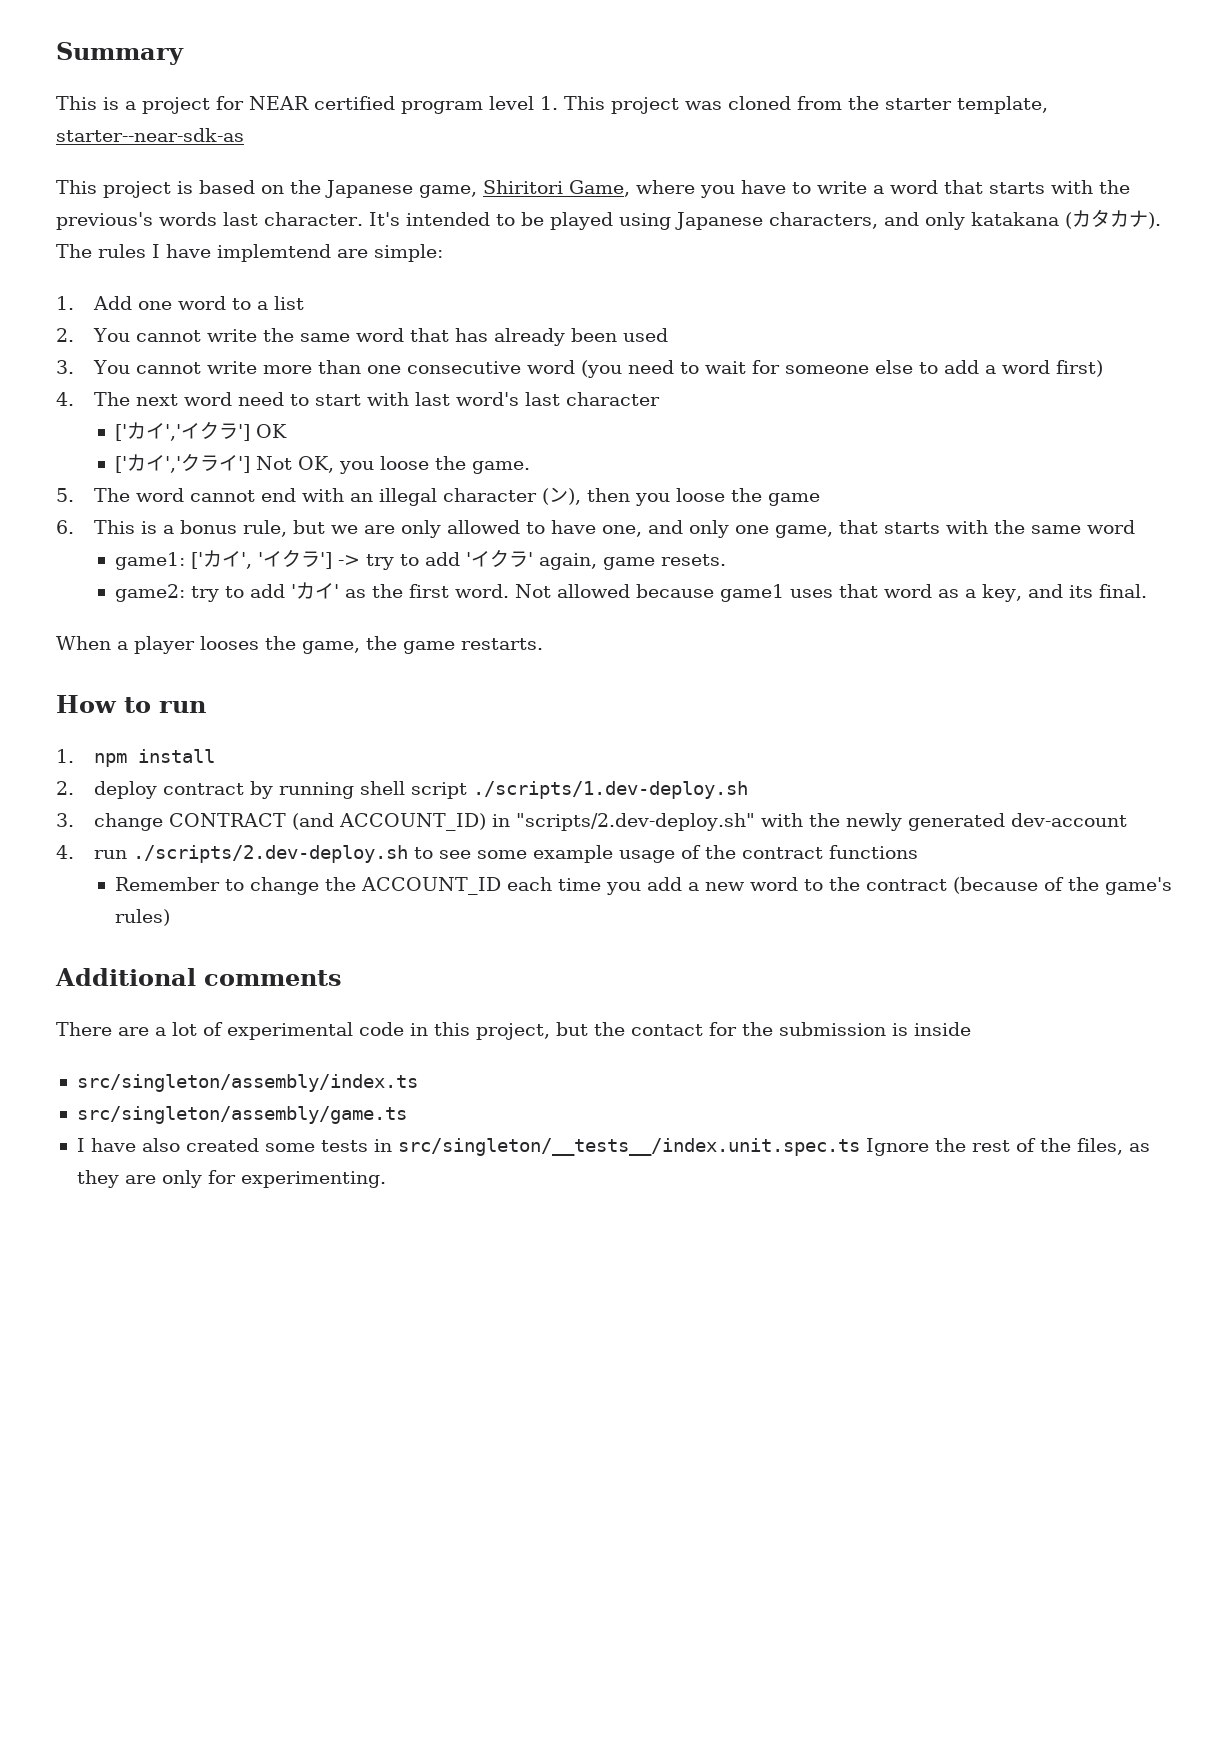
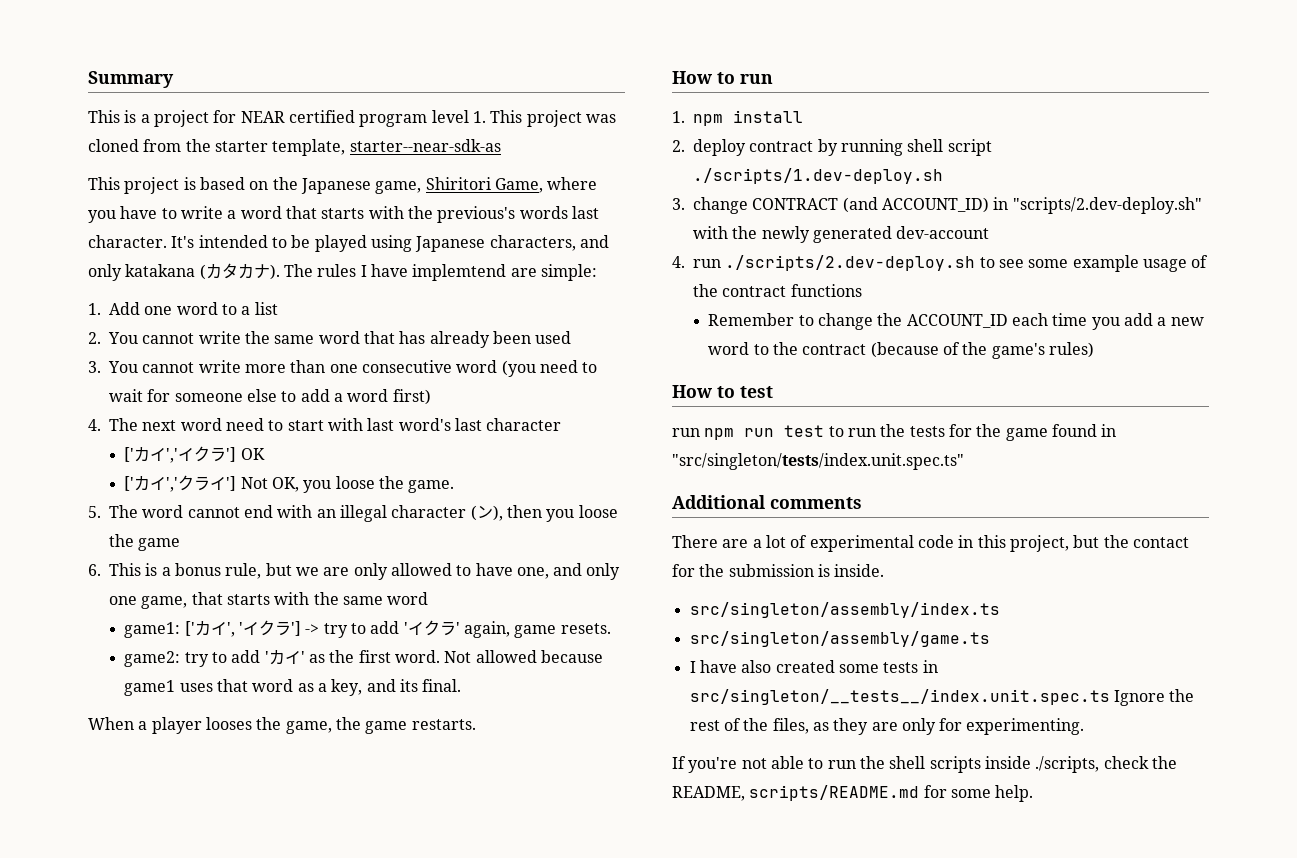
(170, 917) none -> [672,385,773,398] [672,424,1117,441] [672,453,964,470] // How to test // run npm run test to run the tests for the game found in "src/singleton/tests/index.unit.spec.ts"
[914,1022,971,1036] inside -> [834,564,885,577] inside.
(386, 1179) none -> [672,756,1177,773] [672,785,1034,802] // If you're not able to run the shell scripts inside ./scripts, check the README, scripts/README.md for some help.

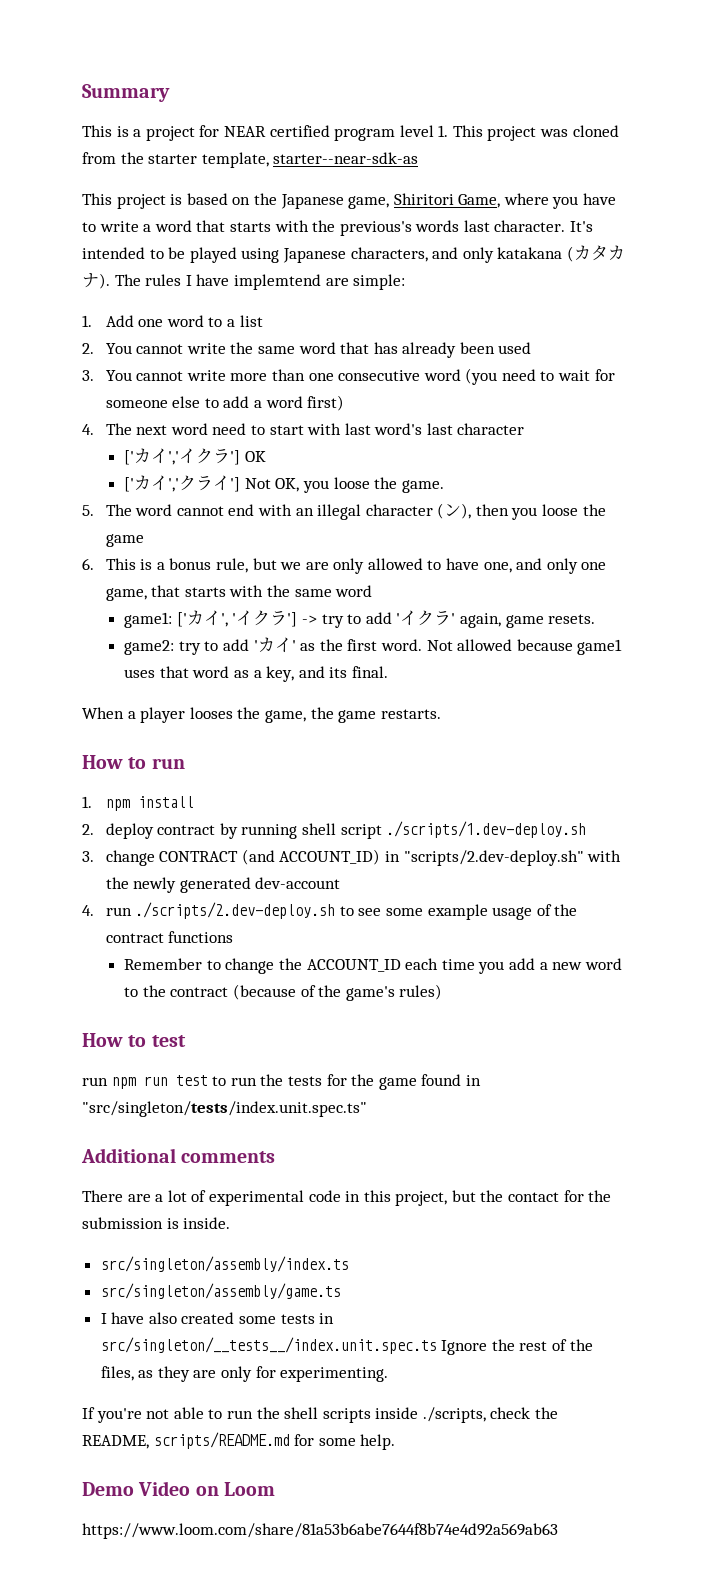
(1034, 793) none -> [82,1481,276,1496] [82,1523,558,1539] // Demo Video on Loom // https://www.loom.com/share/81a53b6abe7644f8b74e4d92a569ab63

